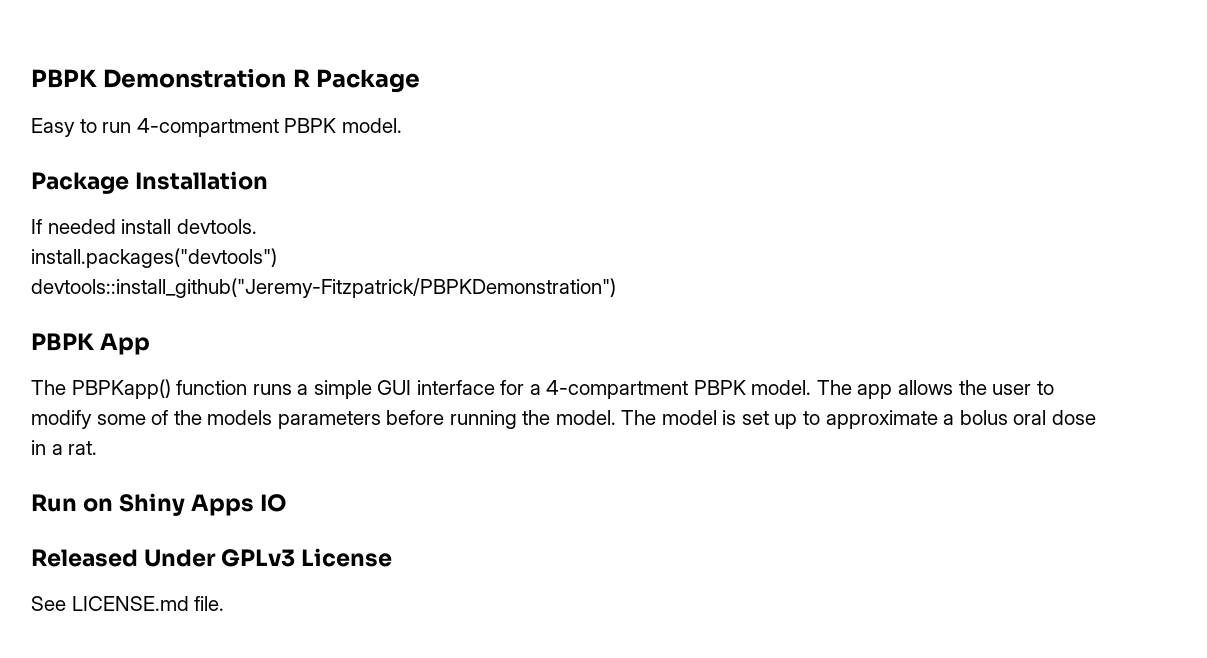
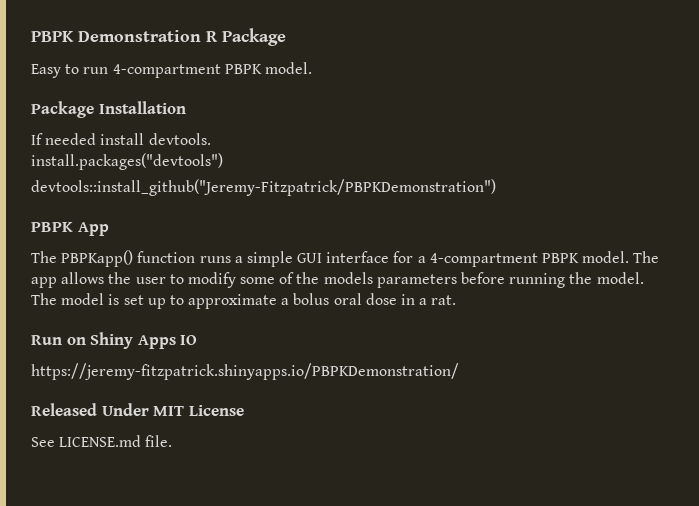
(287, 503) none -> [31,363,459,380] // https://jeremy-fitzpatrick.shinyapps.io/PBPKDemonstration/
[221,549,296,567] GPLv3 -> [153,406,185,416] MIT

